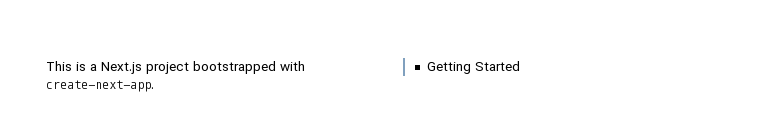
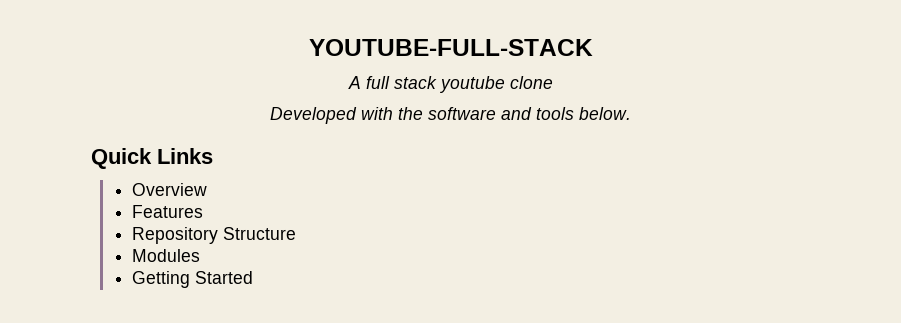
[46,61,305,74] [46,80,154,92] This is a Next.js project bootstrapped with create-next-app. -> [308,39,593,56] [347,76,553,93] [270,107,631,124] [91,148,213,169] [131,183,207,196] [131,205,203,218] [131,227,296,244] [131,249,200,262] YOUTUBE-FULL-STACK // A full stack youtube clone // Developed with the software and tools below. // Quick Links // Overview // Features // Repository Structure // Modules

